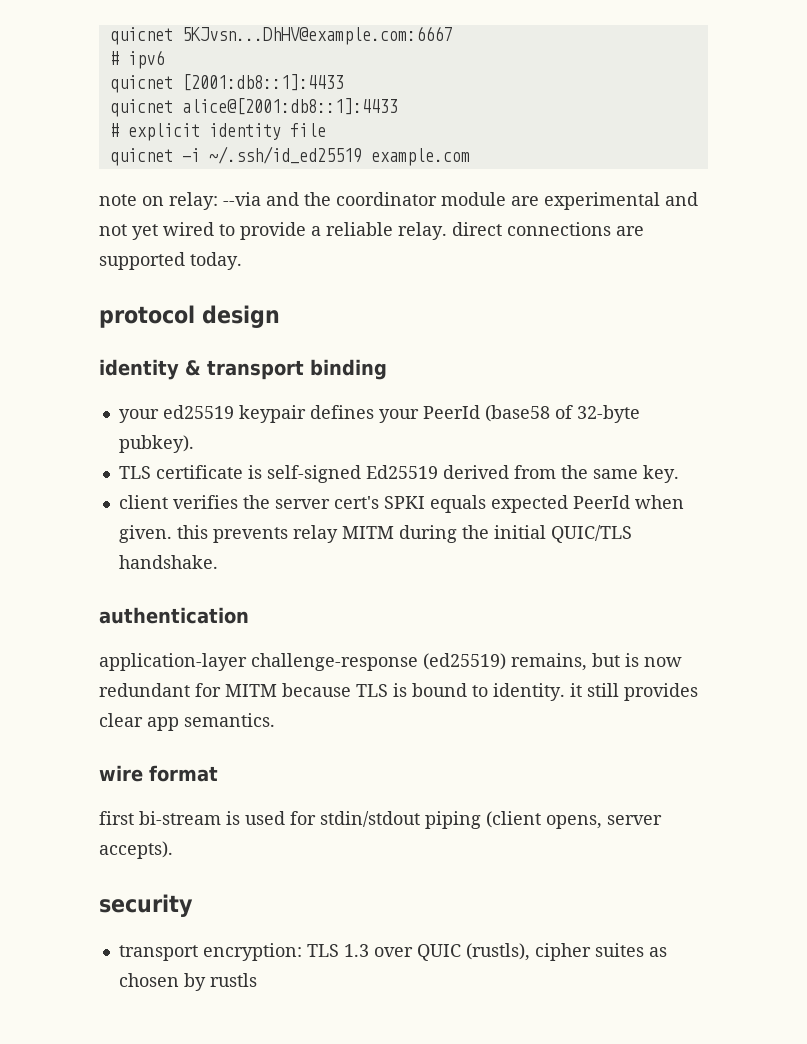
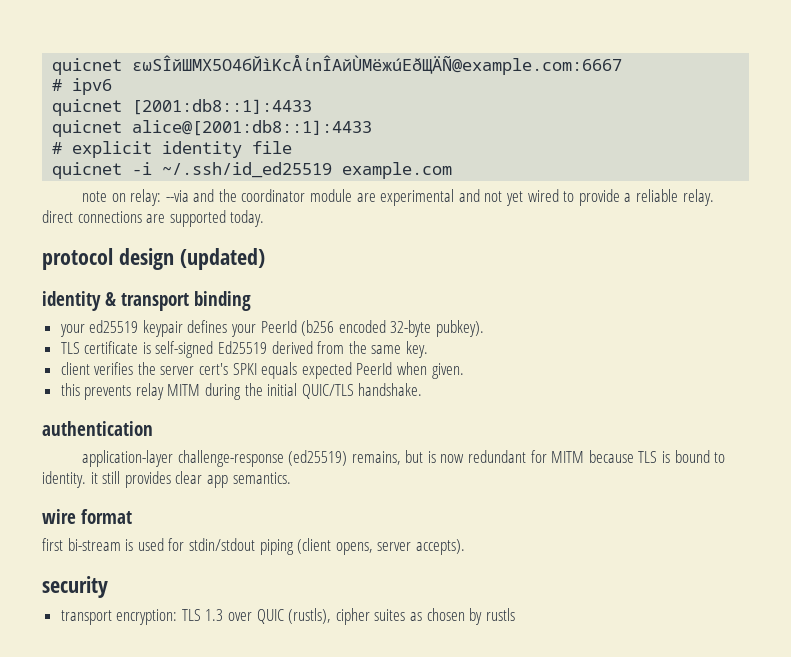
[109,26,452,45] quicnet 5KJvsn...DhHV@example.com:6667 -> [52,54,623,75] quicnet εωSÎйШΜX5О4бЙìΚсÅίnÎАйÙМëжúEðЩÄÑ@example.com:6667
(280, 316) none -> [179,248,265,270] (updated)
[484,405,573,422] (base58 of -> [301,320,386,336] (b256 encoded
(172, 534) none -> (464, 371) //

